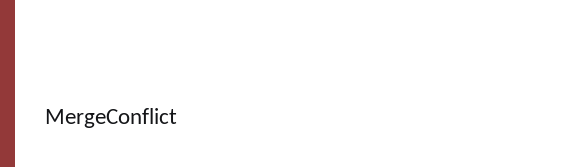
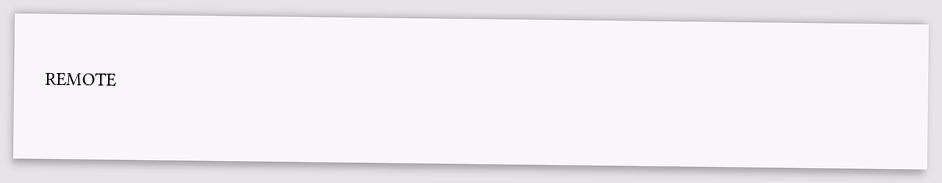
[45,108,177,128] MergeConflict -> [45,71,117,87] REMOTE

